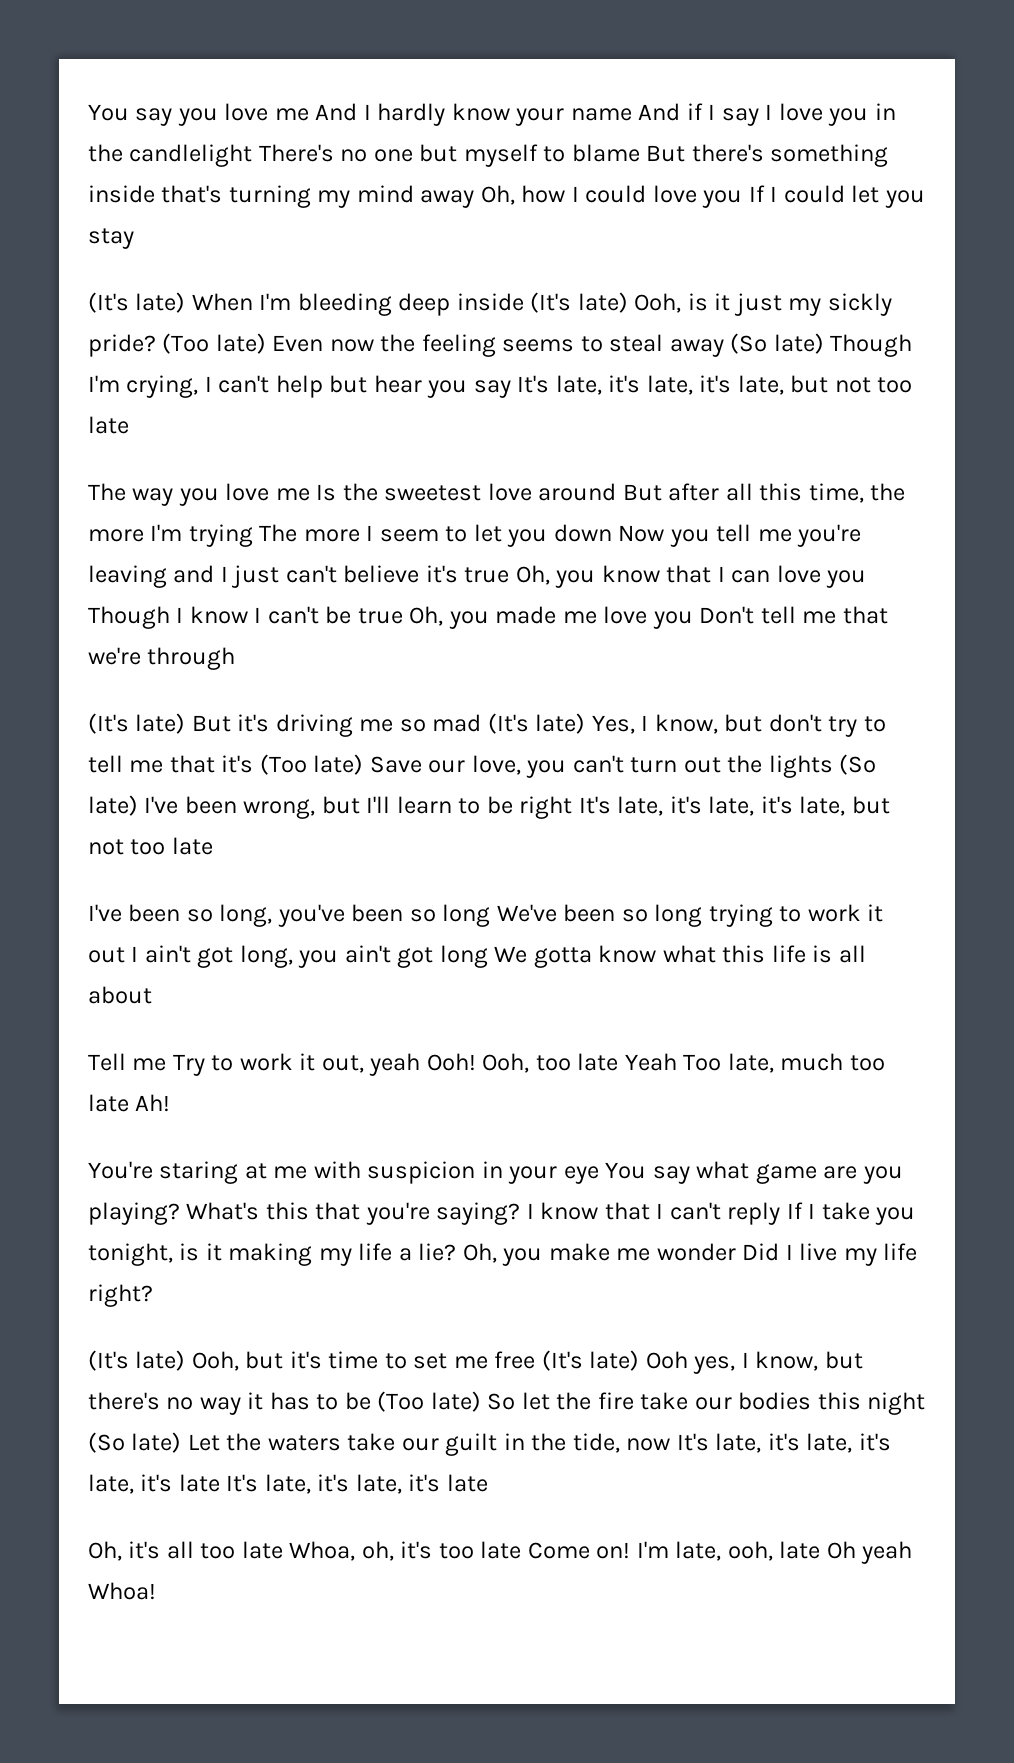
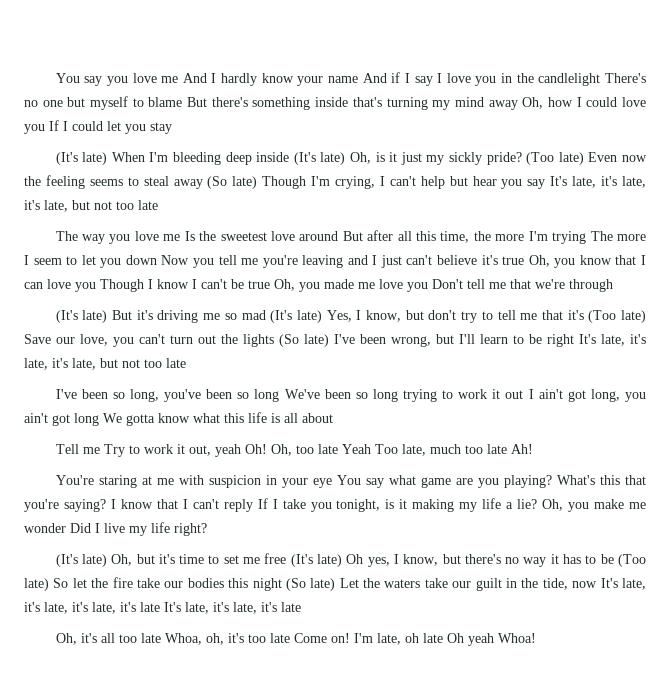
[634,293,682,313] Ooh, -> [350,152,372,164] Oh,
[426,1053,530,1073] Ooh! Ooh, -> [244,444,292,456] Oh! Oh,
[191,1351,239,1371] Ooh, -> [111,554,133,566] Oh,
[645,1351,688,1369] Ooh -> [346,554,364,564] Oh
[727,1541,773,1561] ooh, -> [404,633,419,643] oh

